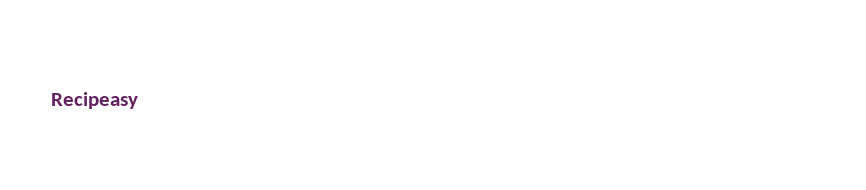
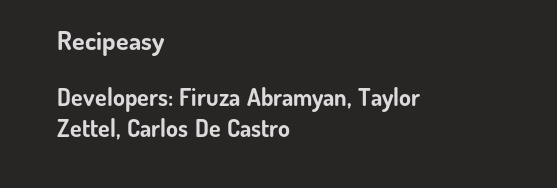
(138, 100) none -> [57,87,421,112] [57,118,291,140] // Developers: Firuza Abramyan, Taylor Zettel, Carlos De Castro

